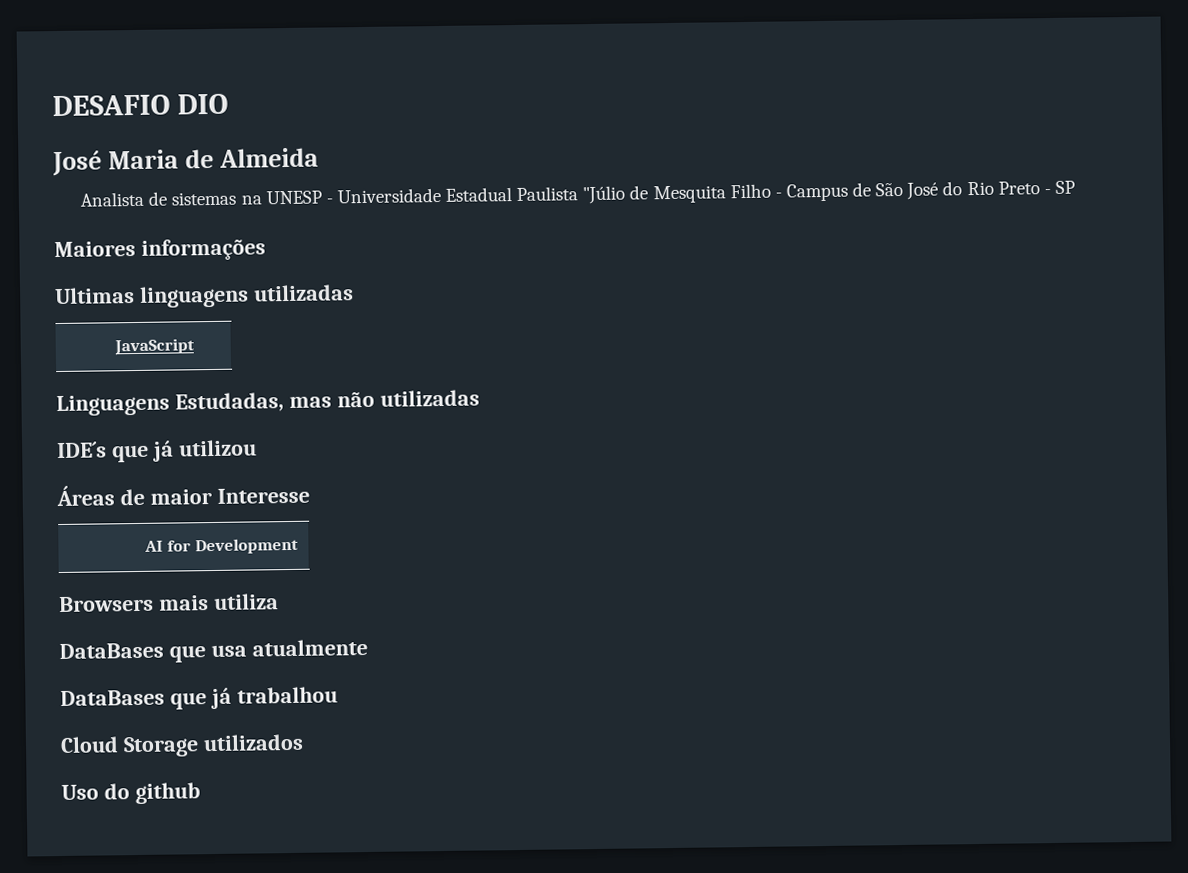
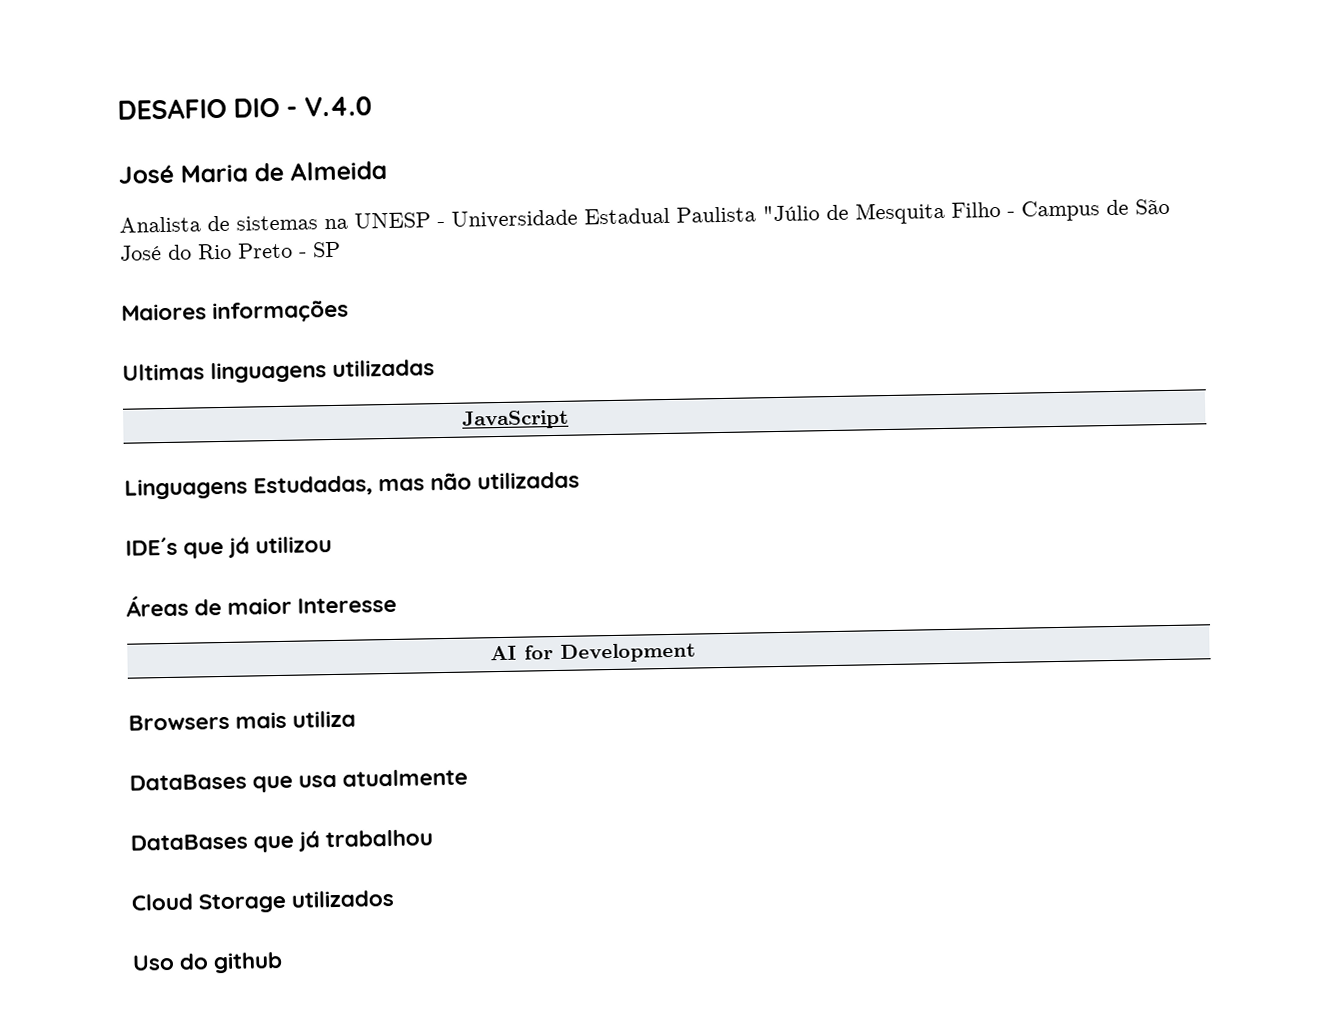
(228, 104) none -> [286,96,373,117] - V.4.0

